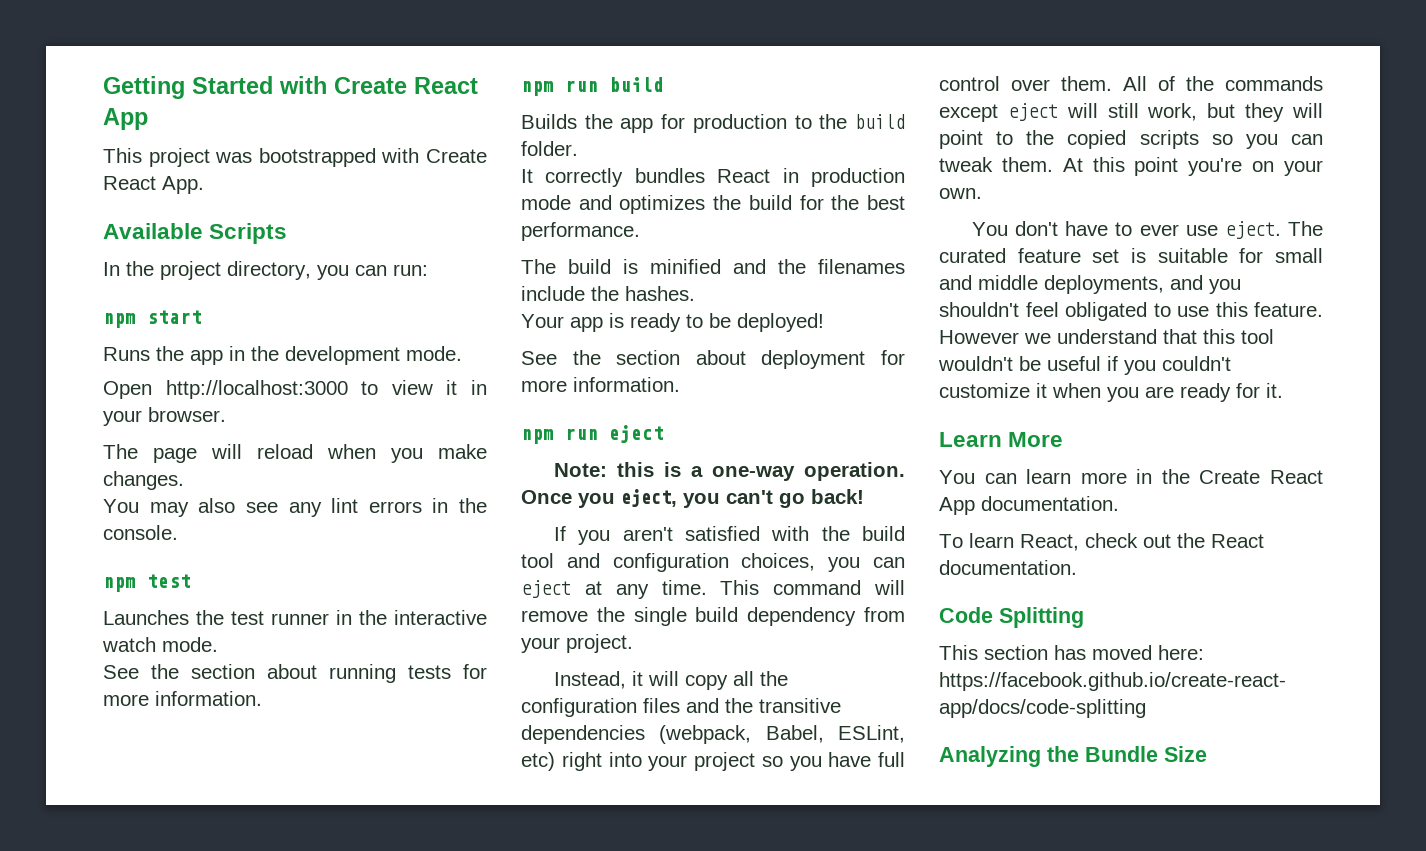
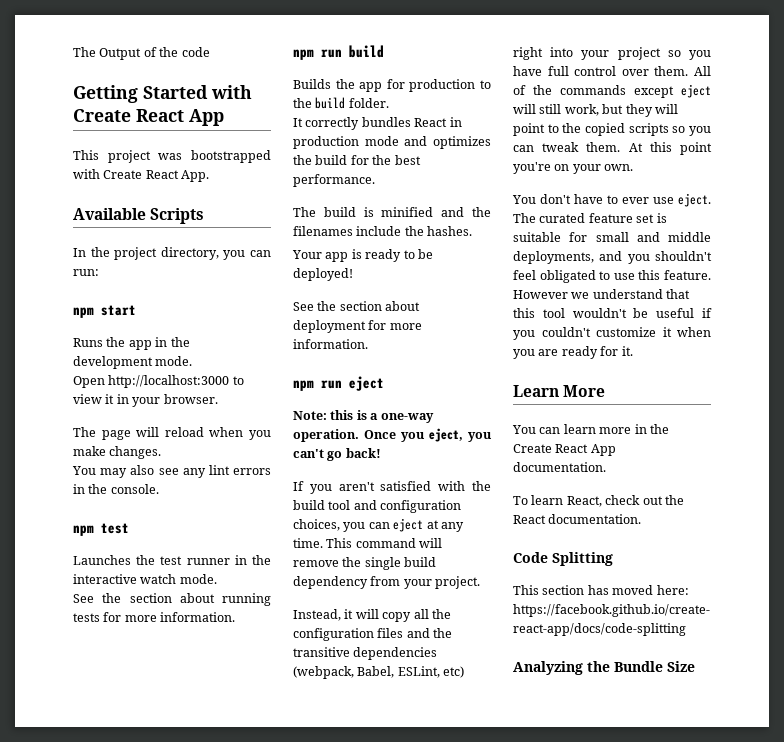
(103, 87) none -> [73,47,210,60] The Output of the code //

